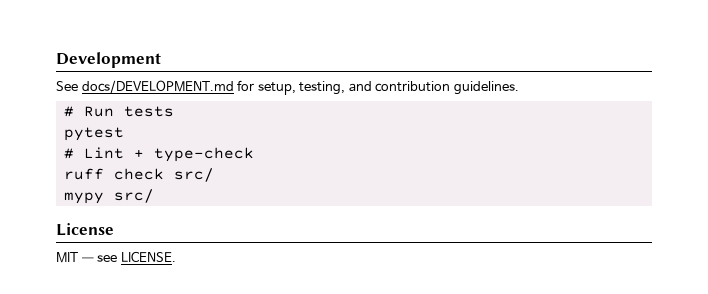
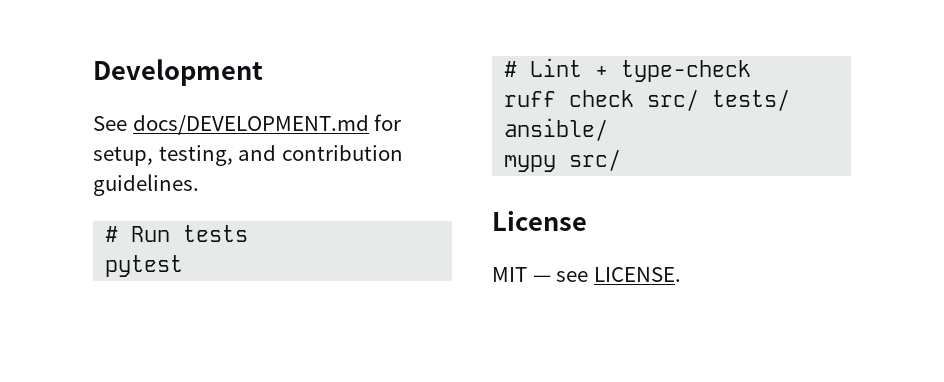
(214, 175) none -> [712,89,791,111] [504,118,609,141] tests/ ansible/

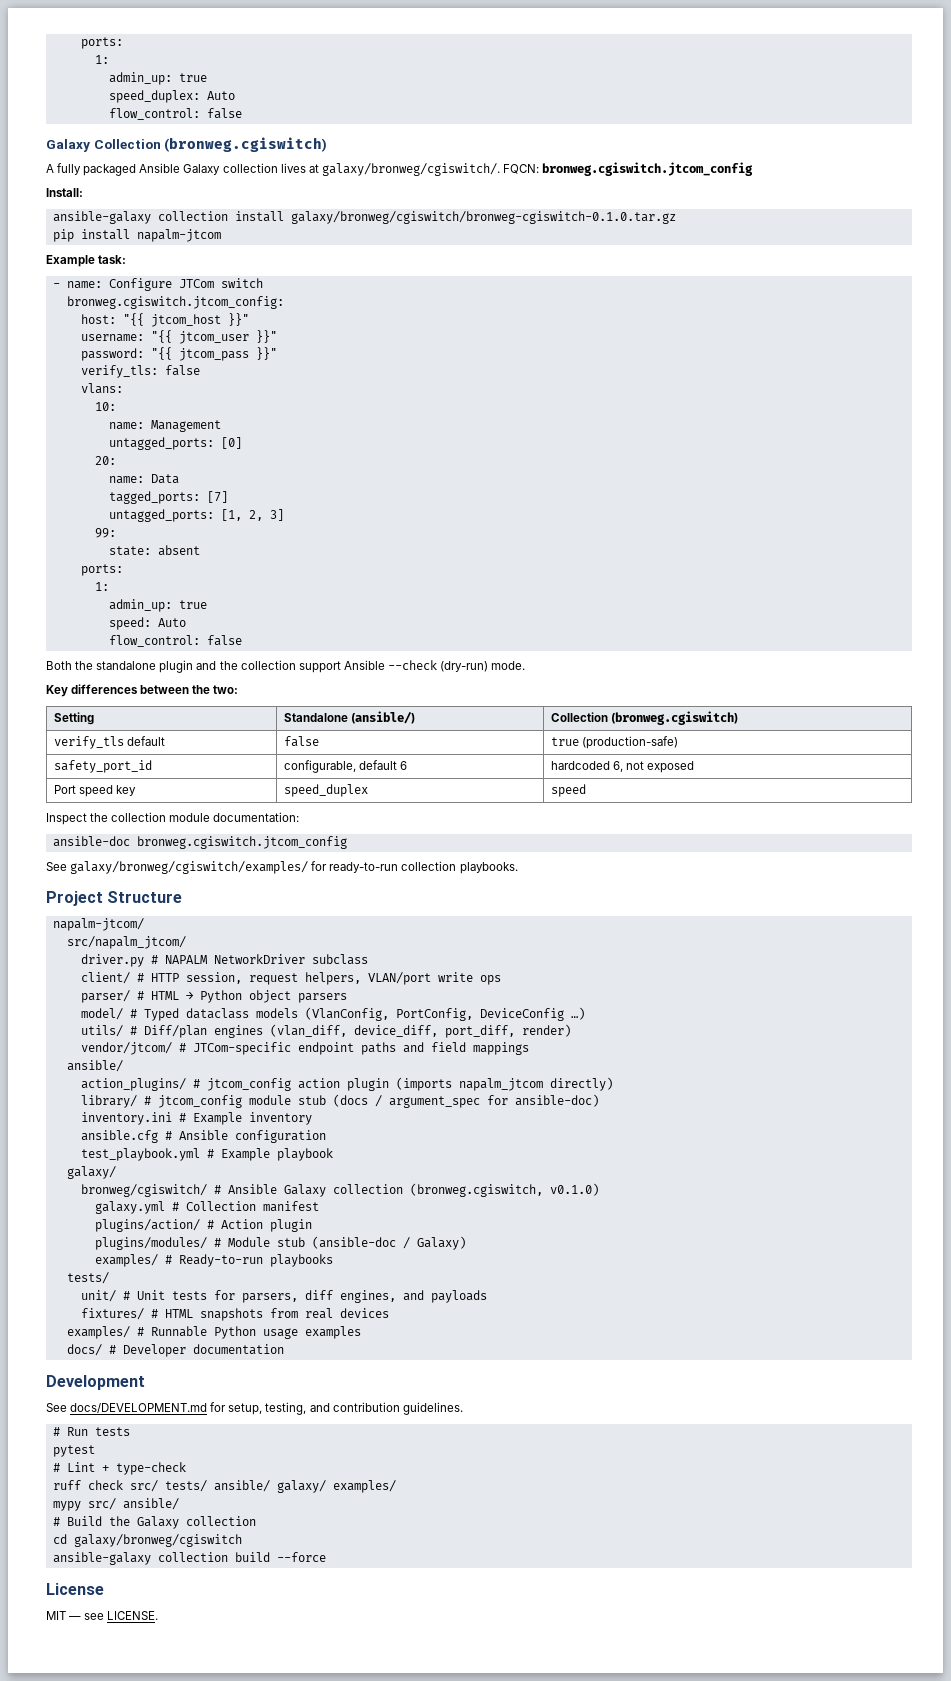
(93, 72) none -> [80,37,123,49] [94,55,109,64] [108,72,207,85] [108,90,235,103] [108,108,242,120] [46,137,328,152] [46,162,754,176] [46,188,83,197] [52,211,676,224] [52,229,221,242] [46,255,127,267] [52,278,263,291] [66,296,284,309] [80,313,249,327] [80,330,277,344] [80,347,277,361] [80,365,200,378] [80,383,123,394] [94,402,116,411] [108,420,221,432] [108,437,242,450] [94,456,116,465] [108,474,179,484] [108,491,228,504] [108,509,284,522] [94,528,116,538] [108,545,200,556] [80,564,123,576] [94,582,109,591] [108,599,207,612] [108,617,186,630] [108,635,242,647] [46,660,526,673] [46,684,239,697] [53,712,94,725] [283,711,416,724] [550,711,739,725] [53,736,166,749] [283,736,319,747] [550,736,679,749] [53,760,152,773] [283,760,408,773] [550,761,695,773] [53,785,137,797] [283,784,368,797] [550,784,586,797] [46,812,300,825] [52,836,347,849] [46,861,518,874] [46,891,183,906] [52,918,144,931] [66,936,186,949] [80,954,368,967] [80,972,501,985] [80,990,347,1003] [80,1007,585,1021] [80,1024,571,1038] [80,1042,529,1055] [66,1060,123,1072] [80,1077,613,1091] [80,1094,599,1108] [80,1112,312,1125] [80,1130,326,1143] [80,1148,333,1161] [66,1166,116,1179] [80,1183,599,1197] [94,1201,319,1214] [94,1219,312,1232] [94,1236,466,1250] [94,1254,333,1267] [66,1272,109,1284] [80,1290,487,1303] [80,1308,389,1321] [66,1326,361,1339] [66,1344,284,1357] ports: // 1: // admin_up: true // speed_duplex: Auto // flow_control: false // Galaxy Collection (bronweg.cgiswitch) // A fully packaged Ansible Galaxy collection lives at galaxy/bronweg/cgiswitch/. FQCN: bronweg.cgiswitch.jtcom_config // Install: // ansible-galaxy collection install galaxy/bronweg/cgiswitch/bronweg-cgiswitch-0.1.0.tar.gz // pip install napalm-jtcom // Example task: // - name: Configure JTCom switch // bronweg.cgiswitch.jtcom_config: // host: "{{ jtcom_host }}" // username: "{{ jtcom_user }}" // password: "{{ jtcom_pass }}" // verify_tls: false // vlans: // 10: // name: Management // untagged_ports: [0] // 20: // name: Data // tagged_ports: [7] // untagged_ports: [1, 2, 3] // 99: // state: absent // ports: // 1: // admin_up: true // speed: Auto // flow_control: false // Both the standalone plugin and the collection support Ansible --check (dry-run) mode. // Key differences between the two: // Setting | Standalone (ansible/) | Collection (bronweg.cgiswitch) // verify_tls default | false | true (production-safe) // safety_port_id | configurable, default 6 | hardcoded 6, not exposed // Port speed key | speed_duplex | speed // Inspect the collection module documentation: // ansible-doc bronweg.cgiswitch.jtcom_config // See galaxy/bronweg/cgiswitch/examples/ for ready-to-run collection playbooks. // Project Structure // napalm-jtcom/ // src/napalm_jtcom/ // driver.py # NAPALM NetworkDriver subclass // client/ # HTTP session, request helpers, VLAN/port write ops // parser/ # HTML → Python object parsers // model/ # Typed dataclass models (VlanConfig, PortConfig, DeviceConfig …) // utils/ # Diff/plan engines (vlan_diff, device_diff, port_diff, render) // vendor/jtcom/ # JTCom-specific endpoint paths and field mappings // ansible/ // action_plugins/ # jtcom_config action plugin (imports napalm_jtcom directly) // library/ # jtcom_config module stub (docs / argument_spec for ansible-doc) // inventory.ini # Example inventory // ansible.cfg # Ansible configuration // test_playbook.yml # Example playbook // galaxy/ // bronweg/cgiswitch/ # Ansible Galaxy collection (bronweg.cgiswitch, v0.1.0) // galaxy.yml # Collection manifest // plugins/action/ # Action plugin // plugins/modules/ # Module stub (ansible-doc / Galaxy) // examples/ # Ready-to-run playbooks // tests/ // unit/ # Unit tests for parsers, diff engines, and payloads // fixtures/ # HTML snapshots from real devices // examples/ # Runnable Python usage examples // docs/ # Developer documentation //
(609, 129) none -> [276,1480,396,1493] galaxy/ examples/
(622, 160) none -> [122,1498,179,1510] [52,1516,256,1529] [52,1534,242,1547] [52,1552,326,1565] ansible/ // # Build the Galaxy collection // cd galaxy/bronweg/cgiswitch // ansible-galaxy collection build --force

